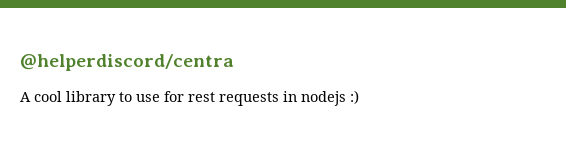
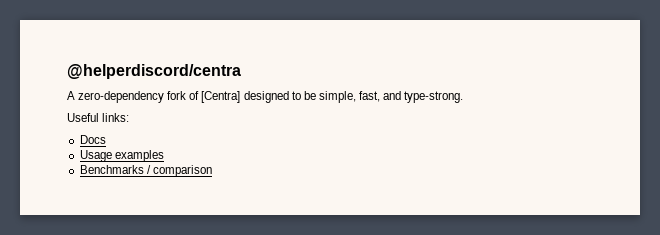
[34,90,359,106] cool library to use for rest requests in nodejs :) -> [78,91,464,103] [67,113,130,122] [79,135,106,144] [79,150,164,162] [79,165,212,177] zero-dependency fork of [Centra] designed to be simple, fast, and type-strong. // Useful links: // Docs // Usage examples // Benchmarks / comparison

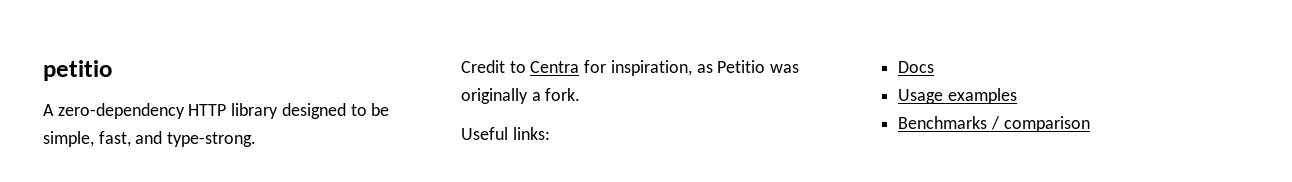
[67,64,241,79] @helperdiscord/centra -> [43,60,112,81] petitio
[167,91,241,103] fork of [Centra] -> [188,103,279,119] HTTP library
(464, 97) none -> [461,60,800,76] [461,88,581,104] // Credit to Centra for inspiration, as Petitio was originally a fork.

